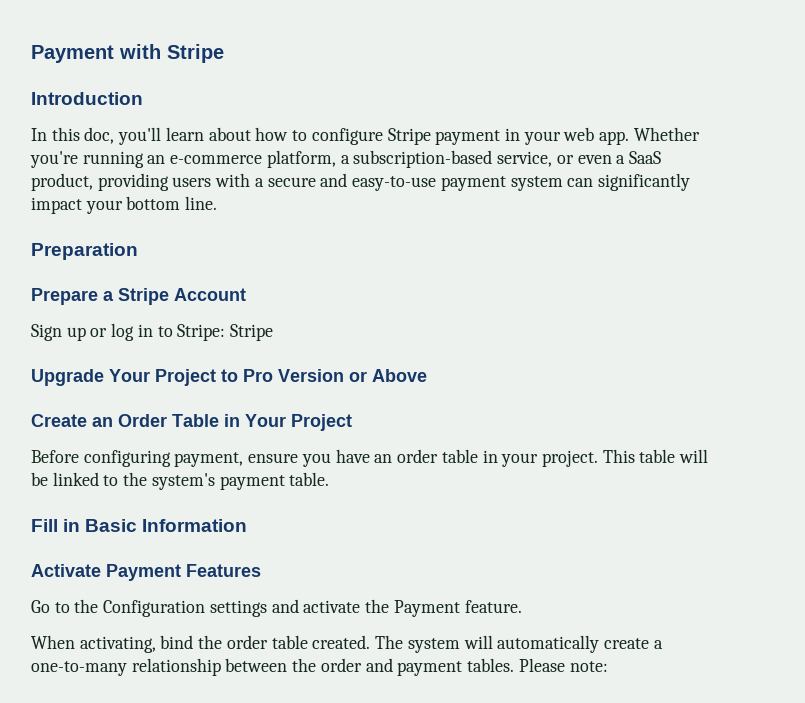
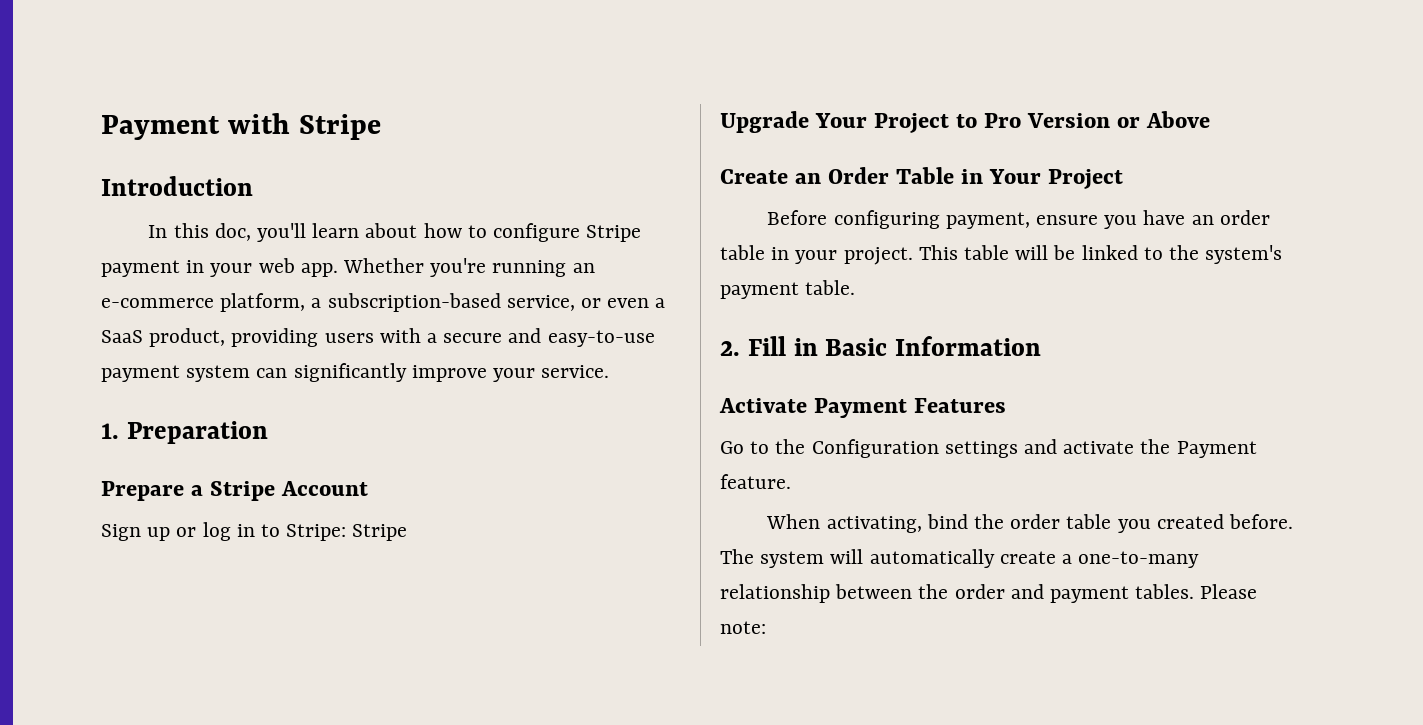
[31,196,218,214] impact your bottom line. // -> [411,365,610,382] [101,423,119,439] improve your service. // 1.
(330, 479) none -> [720,341,740,356] 2.
[312,635,371,649] created. -> [1117,514,1294,533] you created before.

